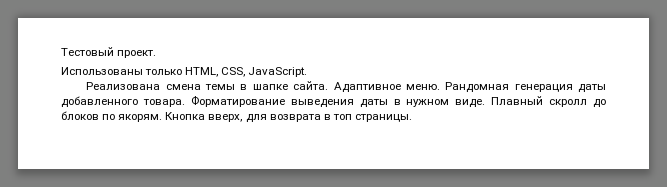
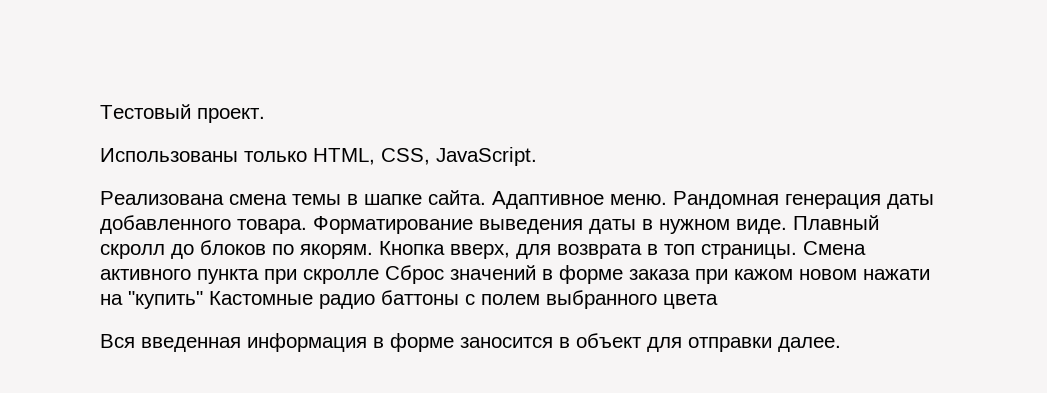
(412, 118) none -> [803,241,866,255] [100,265,930,284] [100,290,718,309] [100,333,841,352] Смена активного пункта при скролле Сброс значений в форме заказа при кажом новом нажати на "купить" Кастомные радио баттоны с полем выбранного цвета // Вся введенная информация в форме заносится в объект для отправки далее.

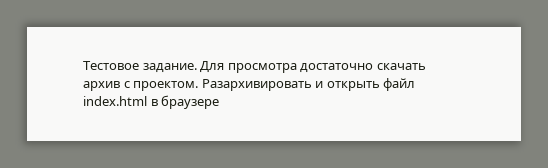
[100,104,265,123] [100,147,537,166] [100,190,934,209] [100,215,879,234] [100,240,866,259] [100,265,930,284] [100,290,718,309] [100,333,841,352] Тестовый проект. // Использованы только HTML, CSS, JavaScript. // Реализована смена темы в шапке сайта. Адаптивное меню. Рандомная генерация даты добавленного товара. Форматирование выведения даты в нужном виде. Плавный скролл до блоков по якорям. Кнопка вверх, для возврата в топ страницы. Смена активного пункта при скролле Сброс значений в форме заказа при кажом новом нажати на "купить" Кастомные радио баттоны с полем выбранного цвета // Вся введенная информация в форме заносится в объект для отправки далее. -> [83,61,426,73] [83,78,416,91] [83,95,220,109] Тестовое задание. Для просмотра достаточно скачать архив с проектом. Разархивировать и открыть файл index.html в браузере

